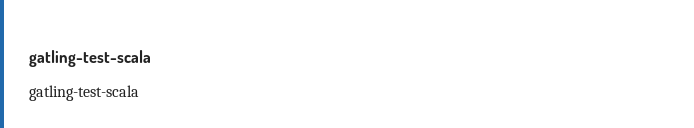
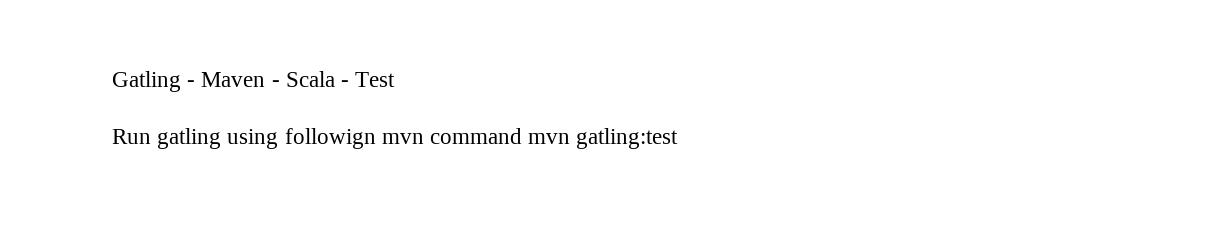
[29,50,151,67] [29,85,139,101] gatling-test-scala // gatling-test-scala -> [112,71,396,92] [112,128,679,149] Gatling - Maven - Scala - Test // Run gatling using followign mvn command mvn gatling:test

